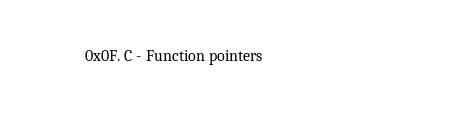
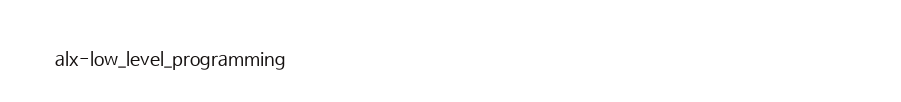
[85,50,262,65] 0x0F. C - Function pointers -> [55,51,286,70] alx-low_level_programming

